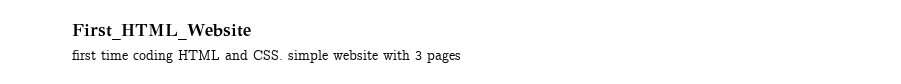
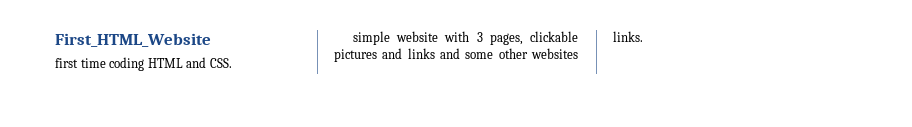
(283, 55) none -> (232, 63) //
[427,52,461,63] pages -> [489,31,578,45] [334,48,578,62] [613,31,643,42] pages, clickable pictures and links and some other websites links.

